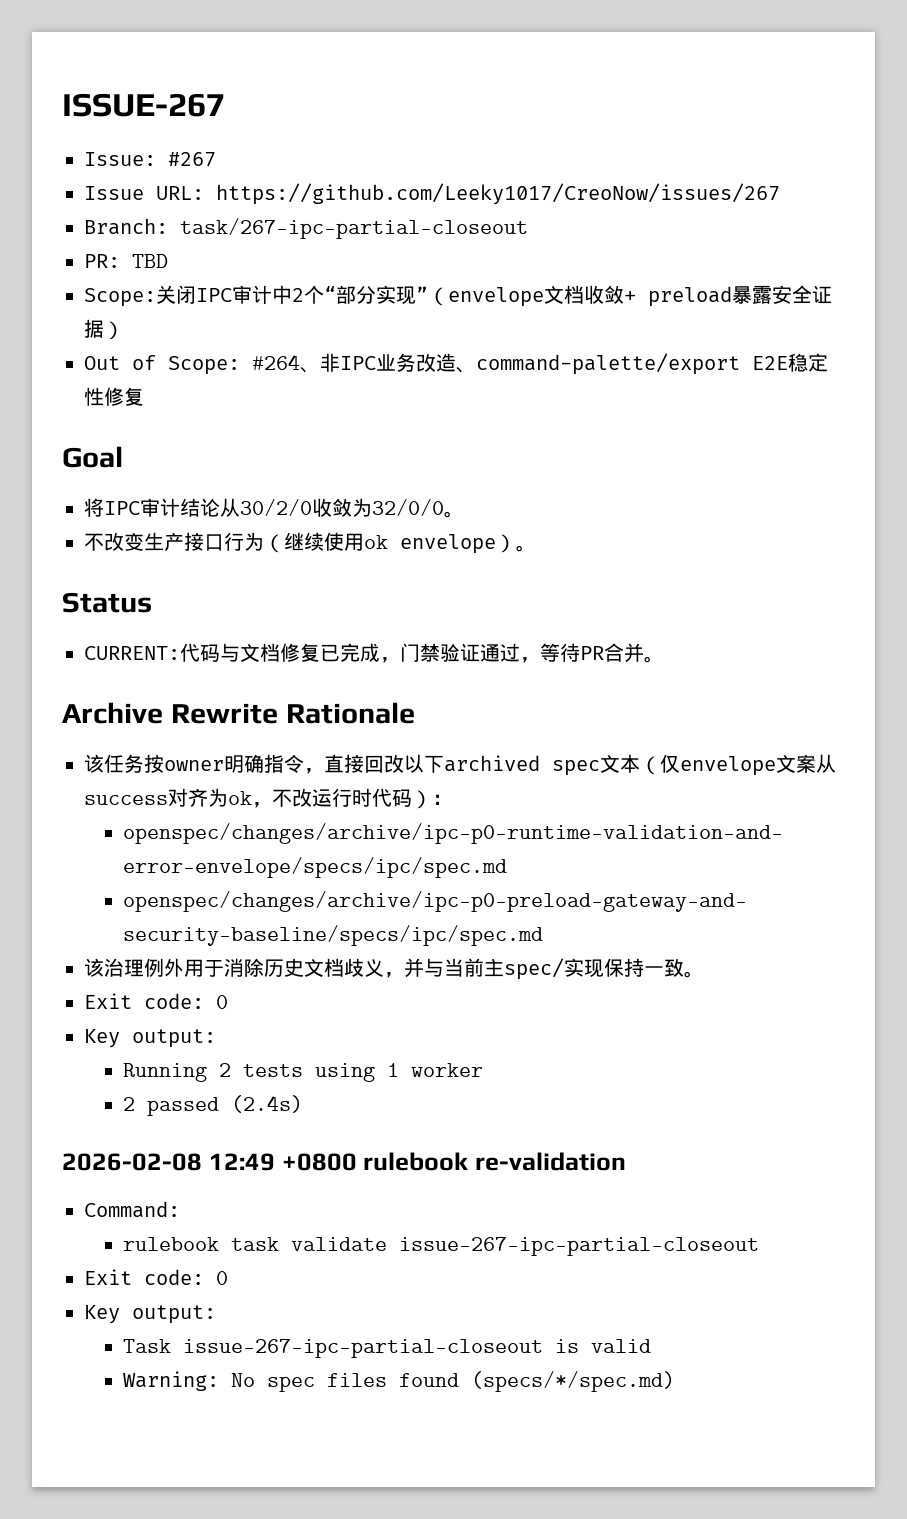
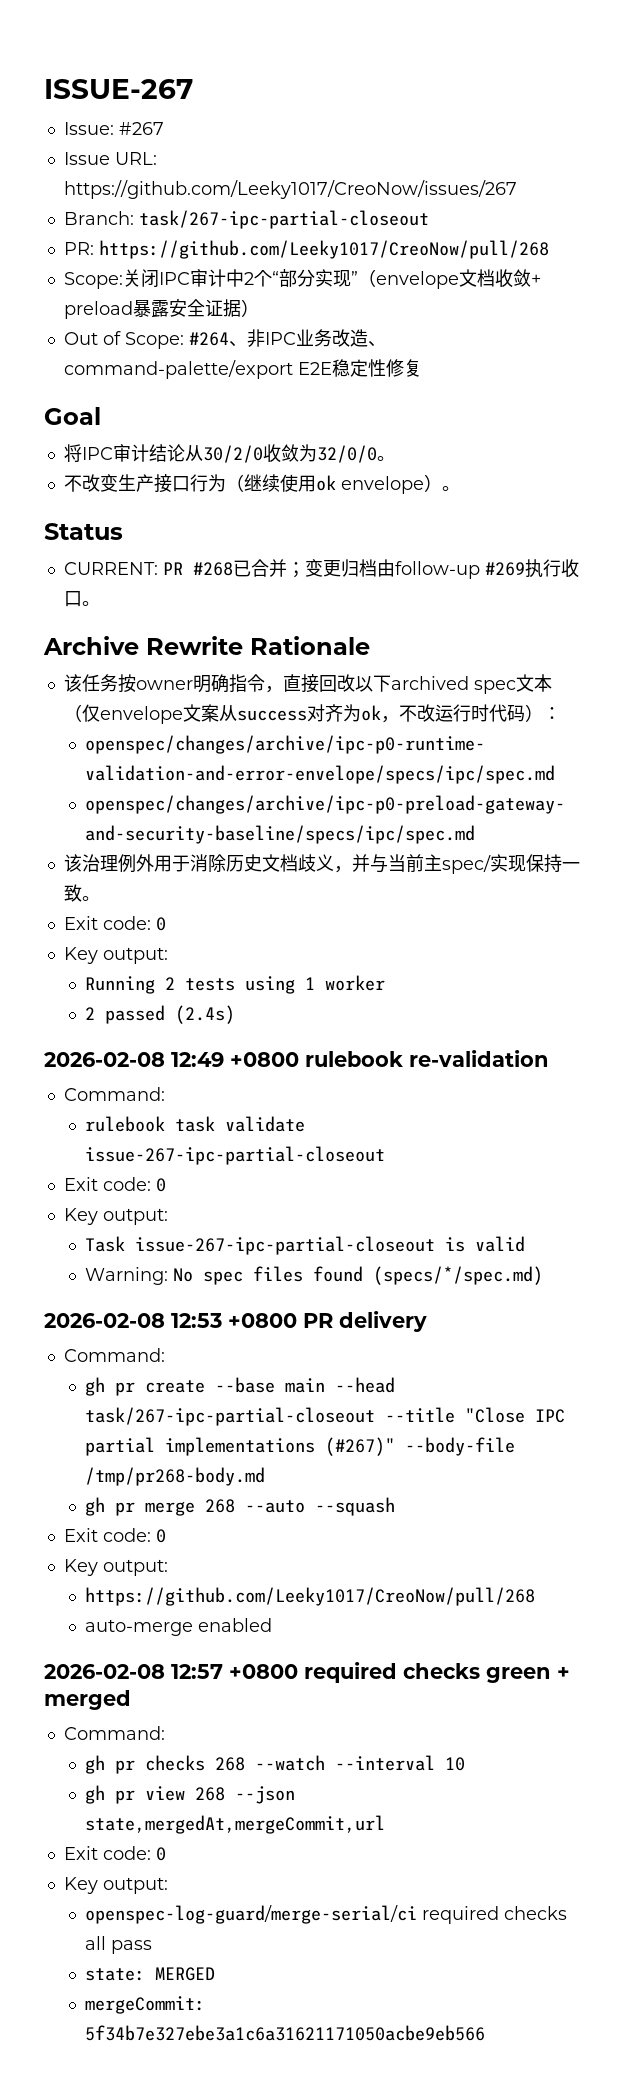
[132,254,168,268] TBD -> [98,240,549,259] https://github.com/Leeky1017/CreoNow/pull/268
[180,643,644,663] 代码与文档修复已完成，门禁验证通过，等待PR合并 -> [162,559,579,579] [63,591,82,607] PR #268已合并；变更归档由follow-up #269执行收口
(676, 1381) none -> [44,1311,427,1332] [63,1348,165,1362] [85,1377,396,1396] [85,1407,566,1426] [85,1437,516,1456] [85,1467,266,1486] [85,1497,396,1516] [63,1528,166,1543] [63,1559,168,1576] [85,1587,536,1606] [85,1618,273,1636] [44,1662,570,1683] [44,1690,131,1710] [63,1726,165,1740] [85,1755,466,1774] [85,1785,296,1804] [85,1815,386,1834] [63,1846,166,1861] [63,1877,168,1894] [85,1905,568,1924] [85,1936,153,1954] [85,1967,216,1981] [85,1996,206,2014] [85,2025,486,2041] // 2026-02-08 12:53 +0800 PR delivery // Command: // gh pr create --base main --head task/267-ipc-partial-closeout --title "Close IPC partial implementations (#267)" --body-file /tmp/pr268-body.md // gh pr merge 268 --auto --squash // Exit code: 0 // Key output: // https://github.com/Leeky1017/CreoNow/pull/268 // auto-merge enabled // 2026-02-08 12:57 +0800 required checks green + merged // Command: // gh pr checks 268 --watch --interval 10 // gh pr view 268 --json state,mergedAt,mergeCommit,url // Exit code: 0 // Key output: // openspec-log-guard/merge-serial/ci required checks all pass // state: MERGED // mergeCommit: 5f34b7e327ebe3a1c6a31621171050acbe9eb566

